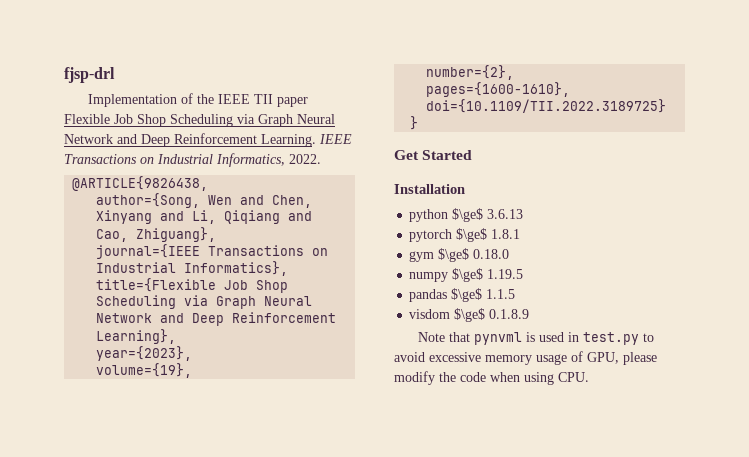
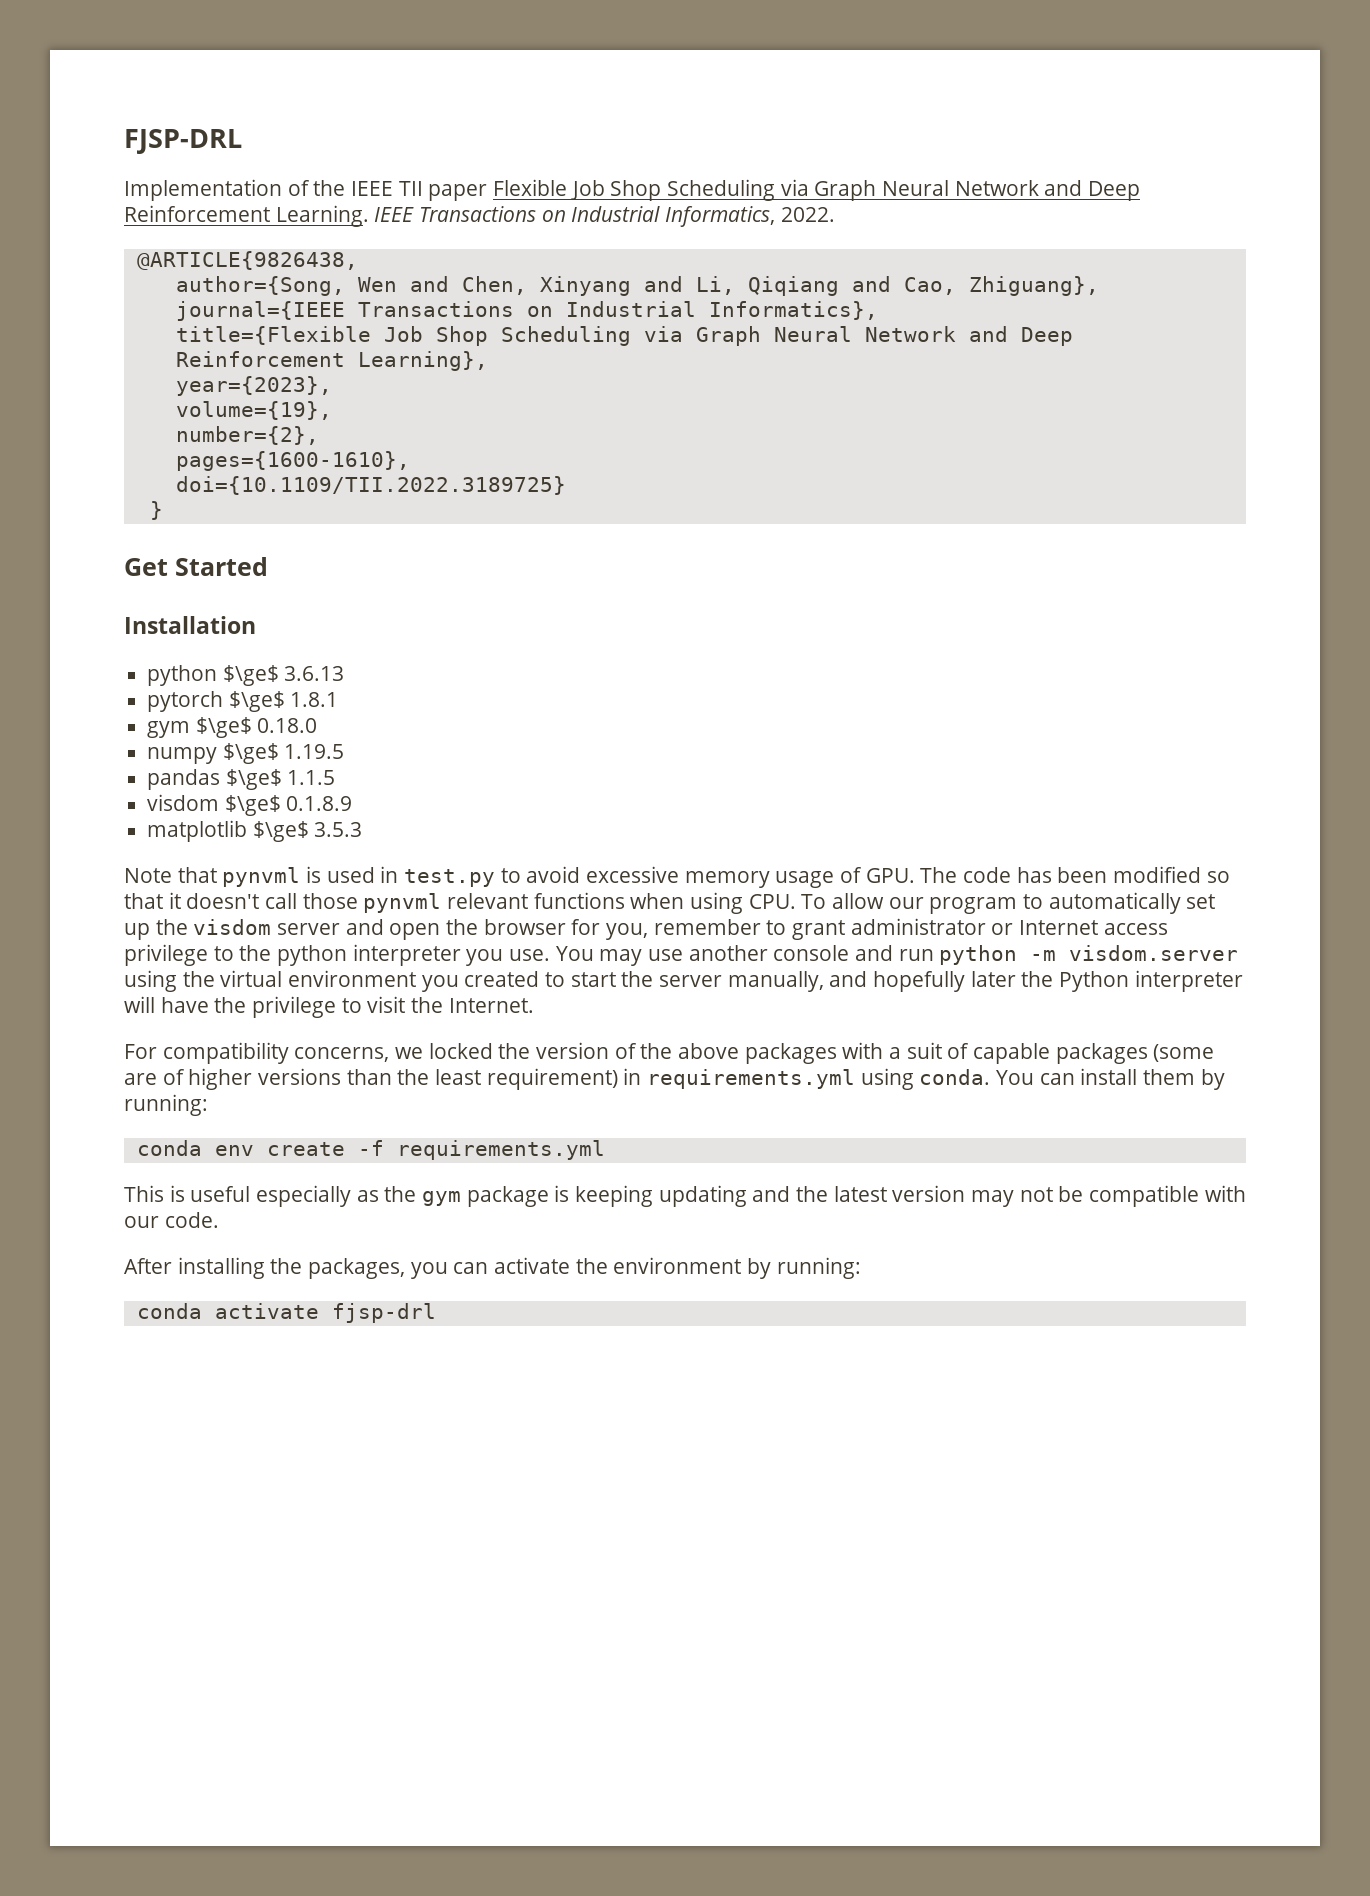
[64,67,115,83] fjsp-drl -> [124,129,242,154] FJSP-DRL
(530, 314) none -> [147,820,363,842] // matplotlib $\ge$ 3.5.3
[587,352,657,365] [394,371,589,385] GPU, please modify the code when using CPU. -> [865,866,1230,883] [124,892,1216,914] [124,918,1168,940] [124,944,1239,966] [124,970,1243,992] [124,996,534,1018] [124,1042,1215,1064] [124,1068,1225,1090] [124,1094,208,1116] [136,1140,605,1160] [124,1185,1246,1207] [124,1212,219,1228] [124,1257,861,1279] [136,1303,436,1323] GPU. The code has been modified so that it doesn't call those pynvml relevant functions when using CPU. To allow our program to automatically set up the visdom server and open the browser for you, remember to grant administrator or Internet access privilege to the python interpreter you use. You may use another console and run python -m visdom.server using the virtual environment you created to start the server manually, and hopefully later the Python interpreter will have the privilege to visit the Internet. // For compatibility concerns, we locked the version of the above packages with a suit of capable packages (some are of higher versions than the least requirement) in requirements.yml using conda. You can install them by running: // conda env create -f requirements.yml // This is useful especially as the gym package is keeping updating and the latest version may not be compatible with our code. // After installing the packages, you can activate the environment by running: // conda activate fjsp-drl

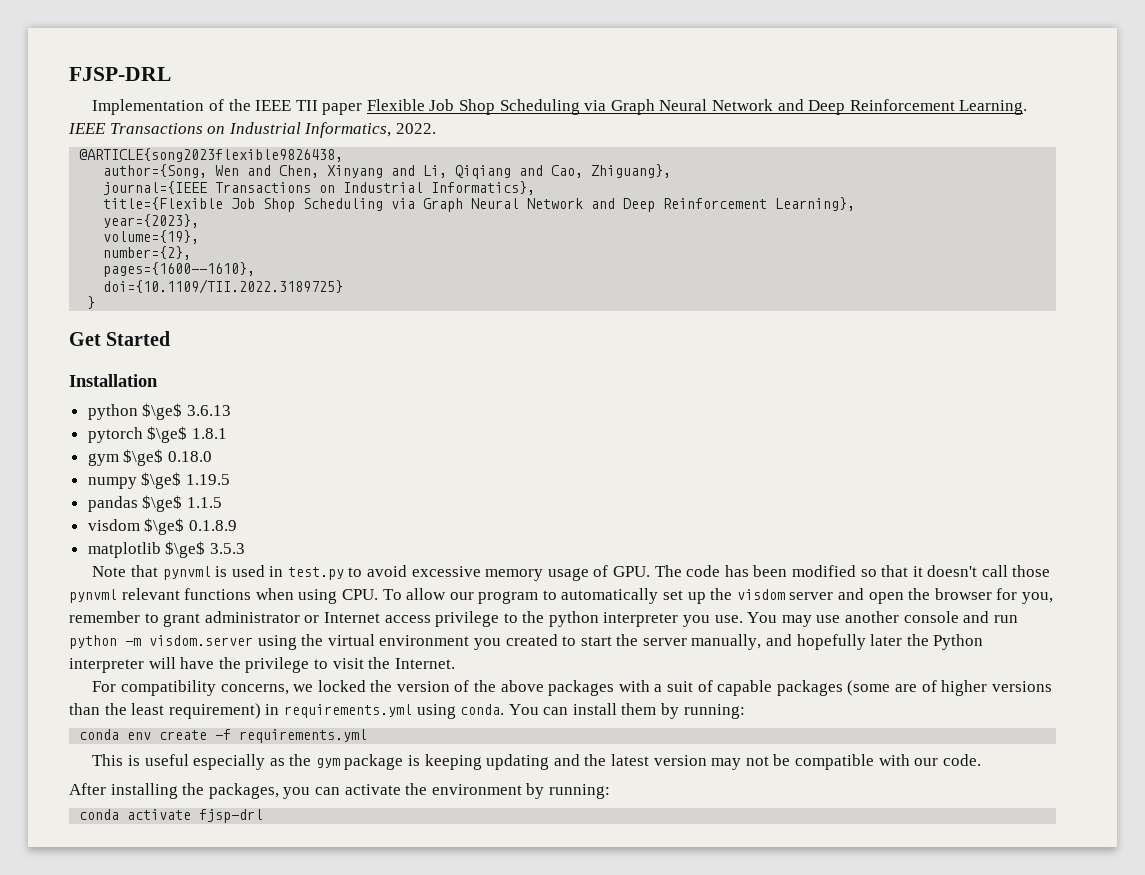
[136,251,358,270] @ARTICLE{9826438, -> [79,148,344,162] @ARTICLE{song2023flexible9826438,
[175,451,410,471] pages={1600-1610}, -> [103,262,256,277] pages={1600--1610},

